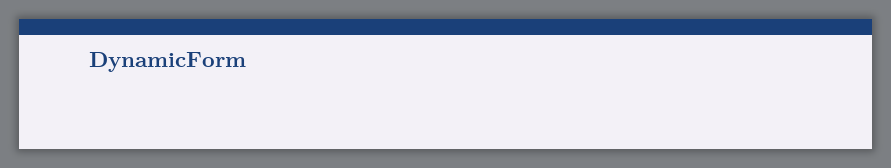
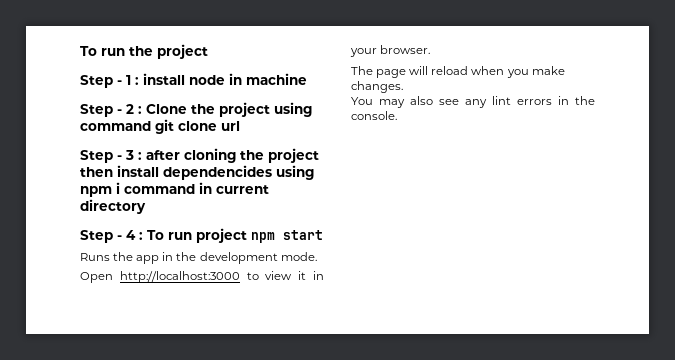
[89,52,246,72] DynamicForm -> [80,44,208,59] [80,73,307,88] [80,102,312,117] [80,119,240,134] [80,148,319,163] [80,165,314,180] [80,182,269,197] [80,199,146,214] [80,228,323,243] [80,252,317,264] [80,271,325,283] [350,45,431,57] [351,66,565,78] [351,81,403,93] [351,96,595,108] [351,111,397,120] To run the project // Step - 1 : install node in machine // Step - 2 : Clone the project using command git clone url // Step - 3 : after cloning the project then install dependencides using npm i command in current directory // Step - 4 : To run project npm start // Runs the app in the development mode. // Open http://localhost:3000 to view it in your browser. // The page will reload when you make changes. // You may also see any lint errors in the console.

